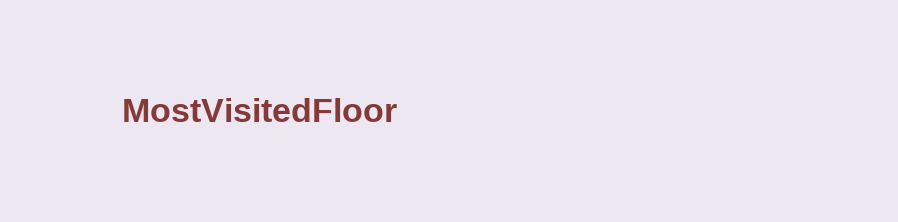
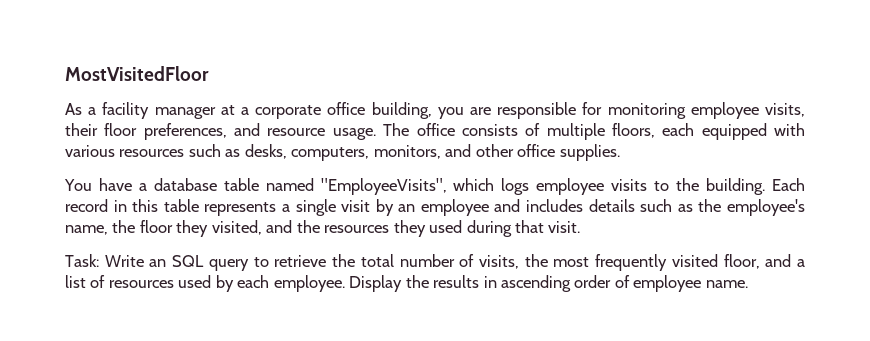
(397, 110) none -> [65,102,806,119] [65,123,805,140] [65,144,620,161] [64,178,805,195] [65,199,805,216] [65,220,581,237] [65,254,806,271] [65,275,748,292] // As a facility manager at a corporate office building, you are responsible for monitoring employee visits, their floor preferences, and resource usage. The office consists of multiple floors, each equipped with various resources such as desks, computers, monitors, and other office supplies. // You have a database table named "EmployeeVisits", which logs employee visits to the building. Each record in this table represents a single visit by an employee and includes details such as the employee's name, the floor they visited, and the resources they used during that visit. // Task: Write an SQL query to retrieve the total number of visits, the most frequently visited floor, and a list of resources used by each employee. Display the results in ascending order of employee name.

